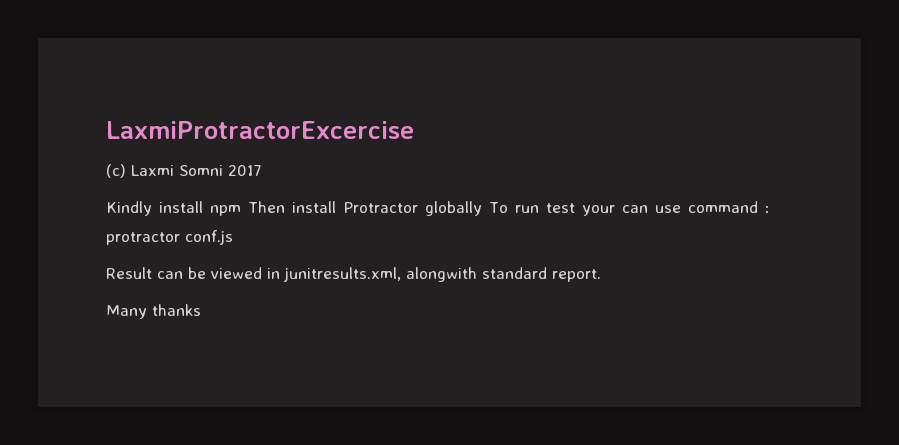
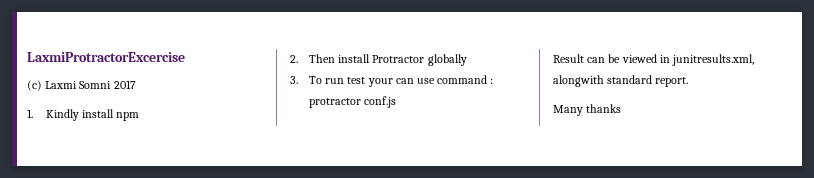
(261, 170) none -> [27,109,33,118] 1.
(242, 210) none -> [290,55,298,63] // 2.
(483, 208) none -> [290,76,298,84] // 3.

